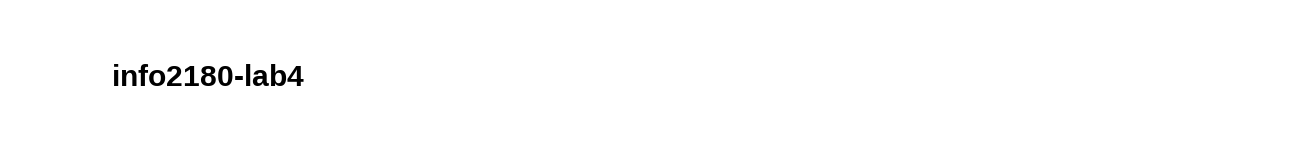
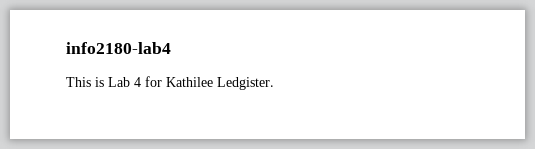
(304, 75) none -> [66,76,274,90] // This is Lab 4 for Kathilee Ledgister.

